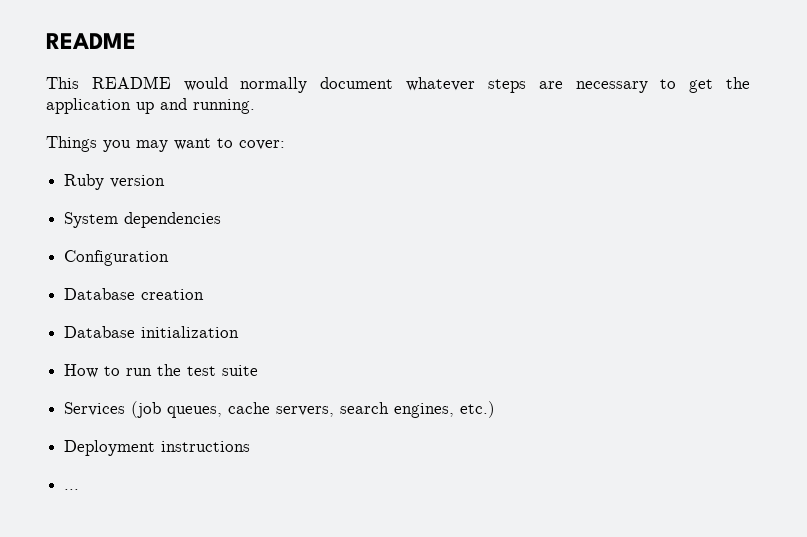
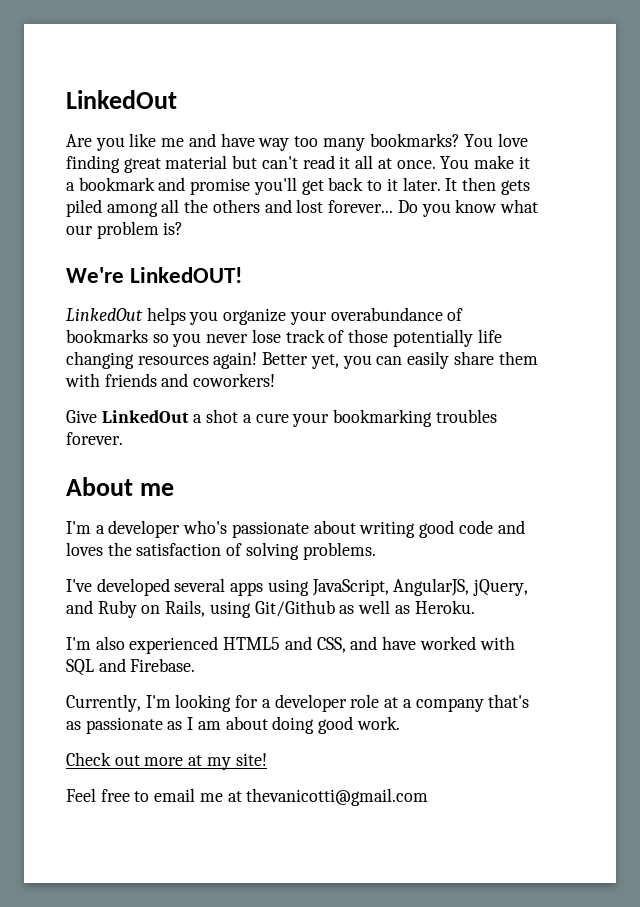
[46,33,136,49] [46,76,751,93] [46,98,255,114] [46,136,285,152] [64,174,166,190] [64,212,222,228] [64,250,170,266] [64,288,205,300] [64,326,240,338] [64,364,259,378] [64,401,496,418] [64,440,251,456] [64,489,80,490] README // This README would normally document whatever steps are necessary to get the application up and running. // Things you may want to cover: // Ruby version // System dependencies // Configuration // Database creation // Database initialization // How to run the test suite // Services (job queues, cache servers, search engines, etc.) // Deployment instructions // ... -> [66,90,177,109] [66,133,528,151] [66,155,530,173] [66,177,530,195] [66,199,538,217] [66,221,184,239] [66,267,243,283] [66,307,464,325] [66,329,502,347] [66,351,538,369] [65,373,276,387] [66,409,497,427] [66,432,123,445] [66,477,174,496] [66,520,525,538] [66,542,376,560] [66,578,529,596] [66,600,475,618] [66,636,515,654] [66,658,196,676] [66,694,530,712] [66,716,400,734] [66,752,267,770] [66,788,429,806] LinkedOut // Are you like me and have way too many bookmarks? You love finding great material but can't read it all at once. You make it a bookmark and promise you'll get back to it later. It then gets piled among all the others and lost forever... Do you know what our problem is? // We're LinkedOUT! // LinkedOut helps you organize your overabundance of bookmarks so you never lose track of those potentially life changing resources again! Better yet, you can easily share them with friends and coworkers! // Give LinkedOut a shot a cure your bookmarking troubles forever. // About me // I'm a developer who's passionate about writing good code and loves the satisfaction of solving problems. // I've developed several apps using JavaScript, AngularJS, jQuery, and Ruby on Rails, using Git/Github as well as Heroku. // I'm also experienced HTML5 and CSS, and have worked with SQL and Firebase. // Currently, I'm looking for a developer role at a company that's as passionate as I am about doing good work. // Check out more at my site! // Feel free to email me at thevanicotti@gmail.com

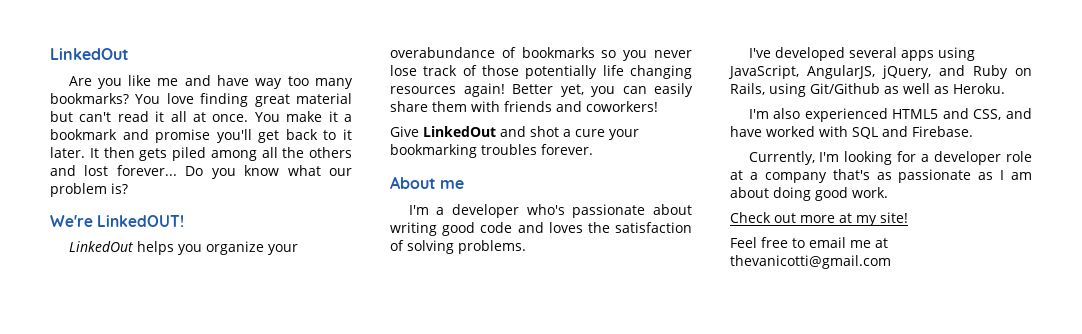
[193,414,203,423] a -> [500,126,526,137] and

